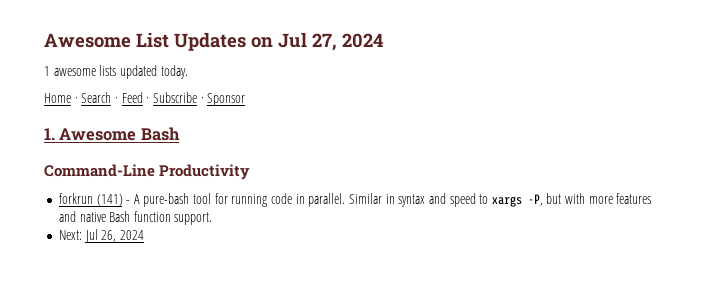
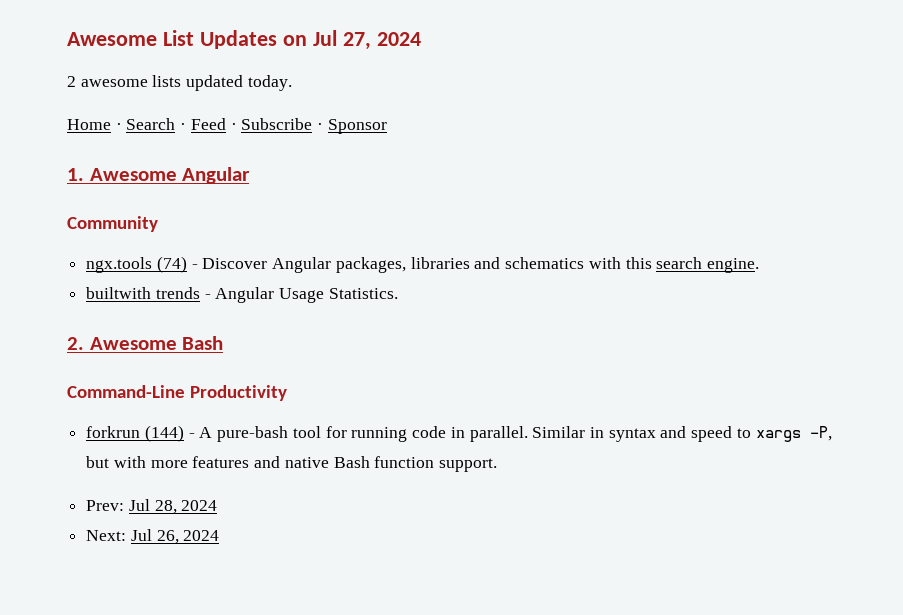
[44,66,50,76] 1 -> [67,76,76,87] 2
(137, 134) none -> [182,167,251,184] [67,216,158,232] [86,256,759,273] [86,287,398,303] [67,337,177,350] Angular // Community // ngx.tools (74) - Discover Angular packages, libraries and schematics with this search engine. // builtwith trends - Angular Usage Statistics. // 2. Awesome
[96,194,123,206] (141) -> [144,425,184,442] (144)
(213, 218) none -> [86,499,218,514] // Prev: Jul 28, 2024

